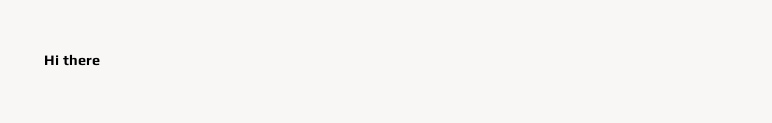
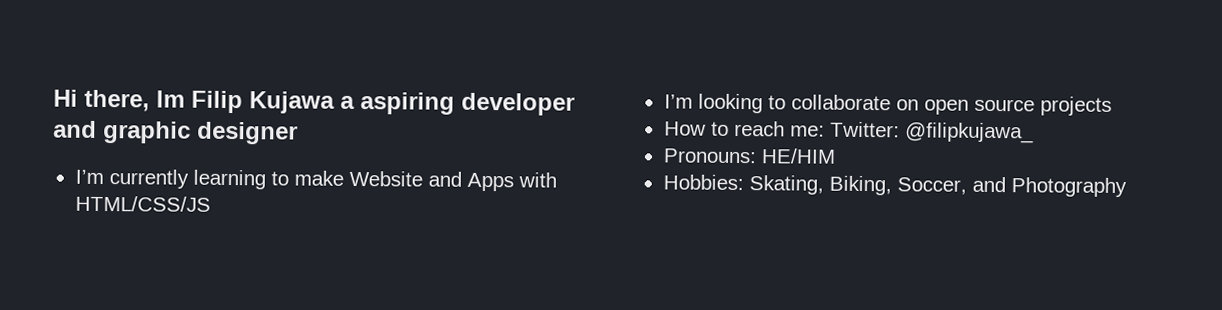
[62,54,100,66] there -> [84,89,575,116] [53,120,298,145] [74,169,557,192] [74,195,211,212] [663,93,1112,116] [663,120,1034,144] [662,148,836,164] [662,174,1127,198] there, Im Filip Kujawa a aspiring developer and graphic designer // I’m currently learning to make Website and Apps with HTML/CSS/JS // I’m looking to collaborate on open source projects // How to reach me: Twitter: @filipkujawa_ // Pronouns: HE/HIM // Hobbies: Skating, Biking, Soccer, and Photography

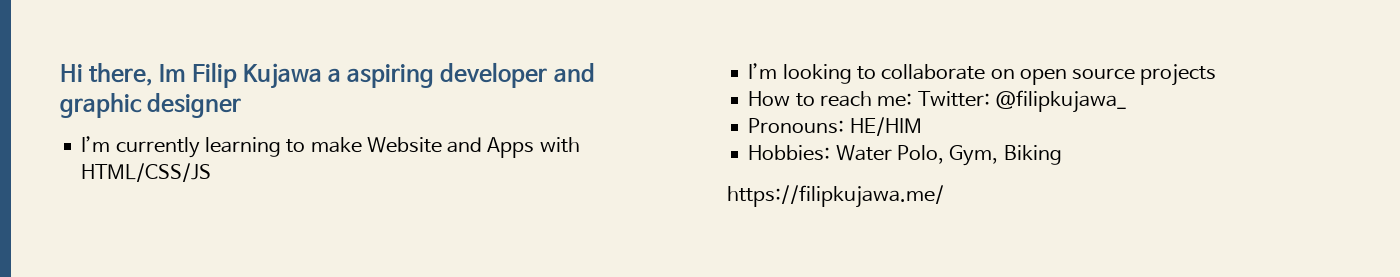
[748,175,1127,198] Skating, Biking, Soccer, and Photography -> [835,145,1062,166] [727,185,944,208] Water Polo, Gym, Biking // https://filipkujawa.me/

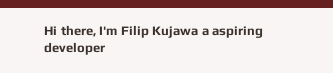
[159,64,187,82] Im -> [99,26,118,35] I'm
[553,63,595,82] [60,93,242,118] [81,136,580,158] [81,163,212,182] [748,63,1217,86] [748,90,1126,113] [748,117,922,136] [748,145,1062,166] [727,185,944,208] and graphic designer // I’m currently learning to make Website and Apps with HTML/CSS/JS // I’m looking to collaborate on open source projects // How to reach me: Twitter: @filipkujawa_ // Pronouns: HE/HIM // Hobbies: Water Polo, Gym, Biking // https://filipkujawa.me/ -> (105, 48) none

